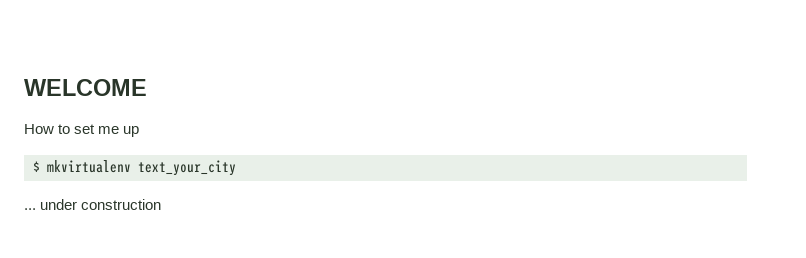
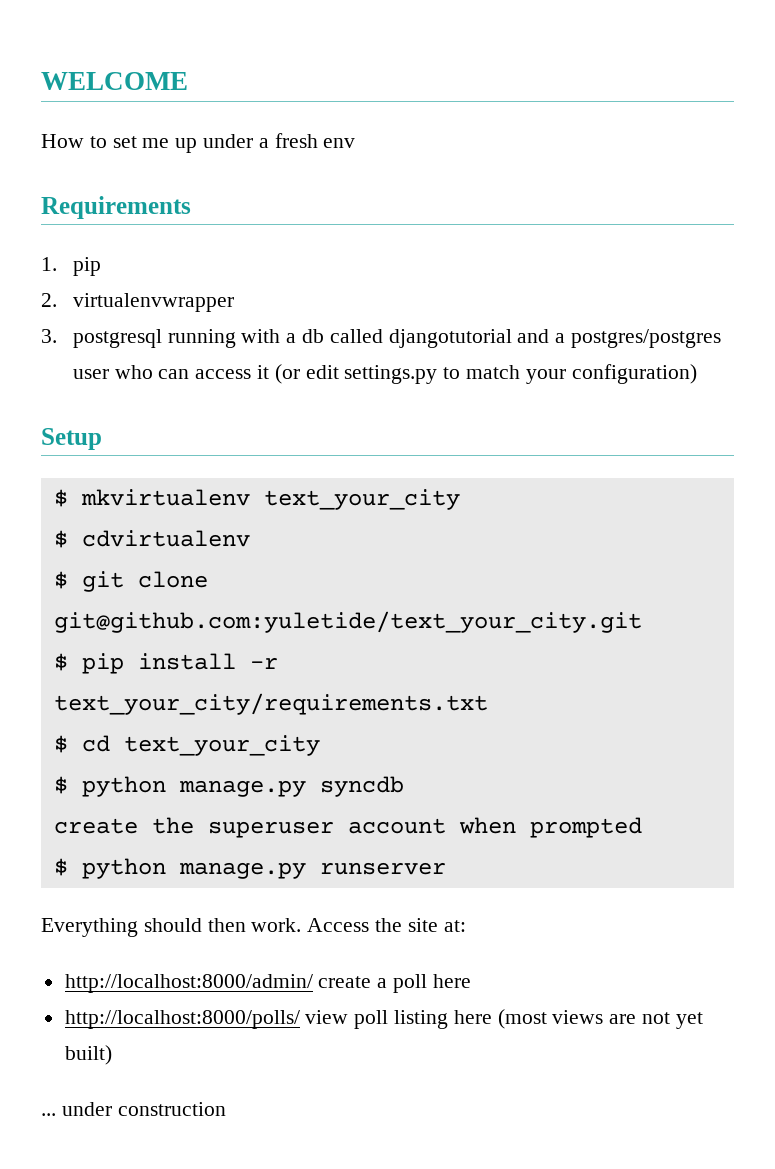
[33,160,236,176] // $ mkvirtualenv text_your_city -> [203,133,356,148] [41,196,191,219] [41,257,101,276] [41,293,234,312] [41,329,722,348] [72,364,697,384] [41,428,102,450] [53,489,460,510] [53,530,250,548] [53,571,208,592] [53,611,642,633] [53,653,278,674] [53,693,488,715] [53,735,320,756] [53,776,404,797] [53,817,642,838] [53,858,446,879] [41,918,466,937] [64,974,471,993] [64,1009,703,1029] [64,1045,112,1065] under a fresh env // Requirements // 1. pip // 2. virtualenvwrapper // 3. postgresql running with a db called djangotutorial and a postgres/postgres user who can access it (or edit settings.py to match your configuration) // Setup // $ mkvirtualenv text_your_city // $ cdvirtualenv // $ git clone git@github.com:yuletide/text_your_city.git // $ pip install -r text_your_city/requirements.txt // $ cd text_your_city // $ python manage.py syncdb // create the superuser account when prompted // $ python manage.py runserver // Everything should then work. Access the site at: // http://localhost:8000/admin/ create a poll here // http://localhost:8000/polls/ view poll listing here (most views are not yet built)

